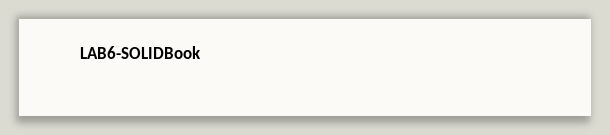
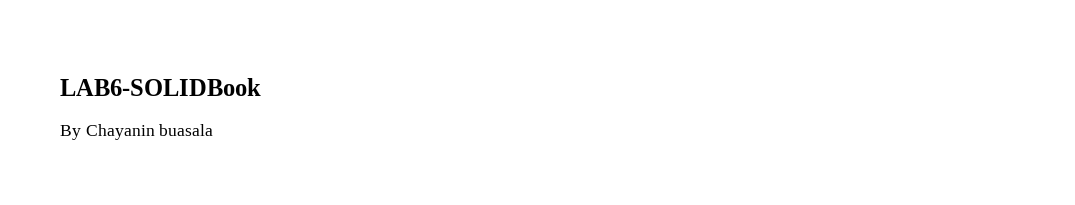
(201, 52) none -> [60,124,214,140] // By Chayanin buasala

